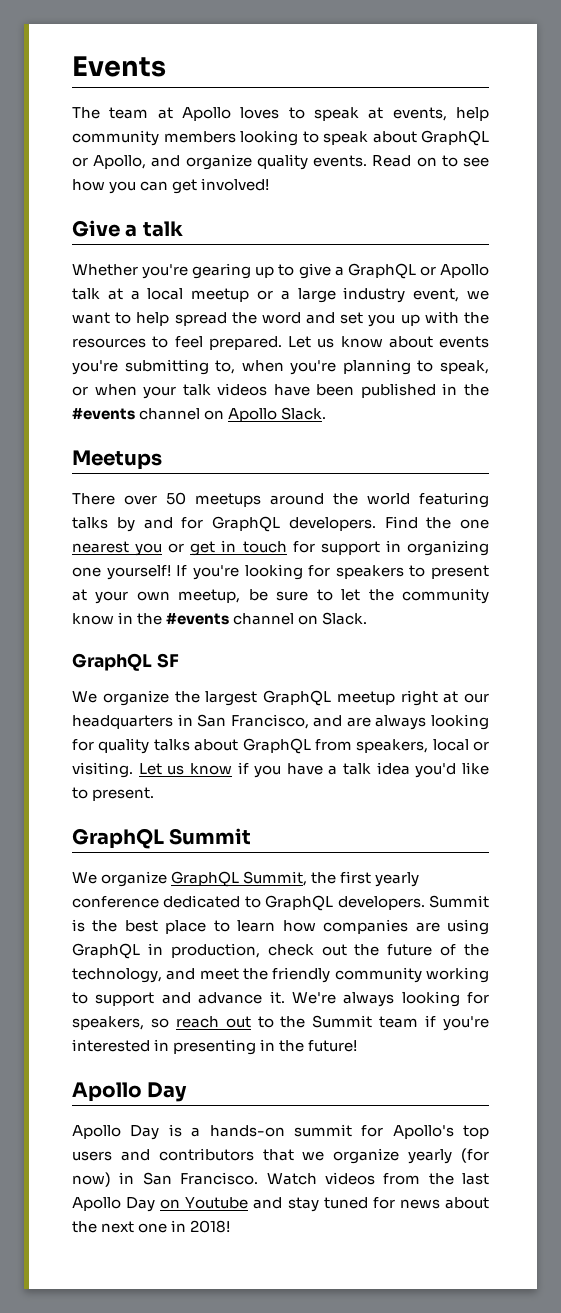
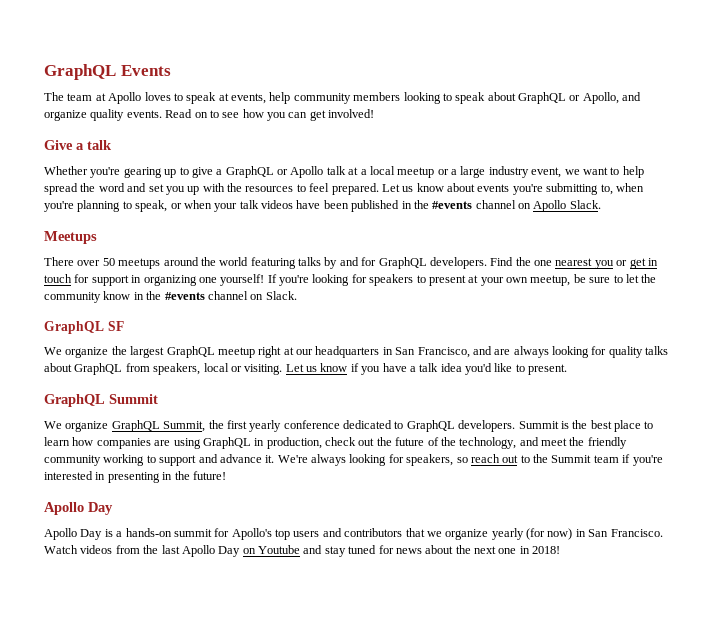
(72, 66) none -> [44,64,116,80] GraphQL

